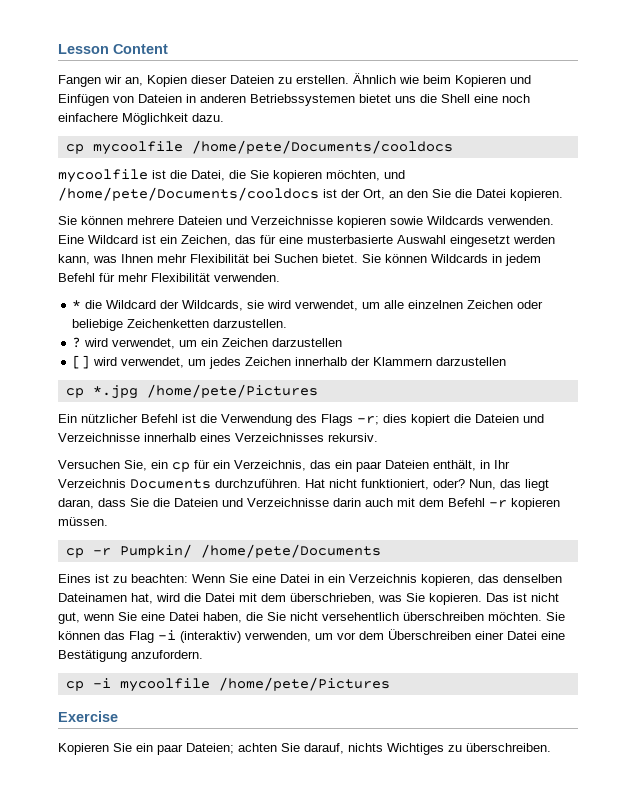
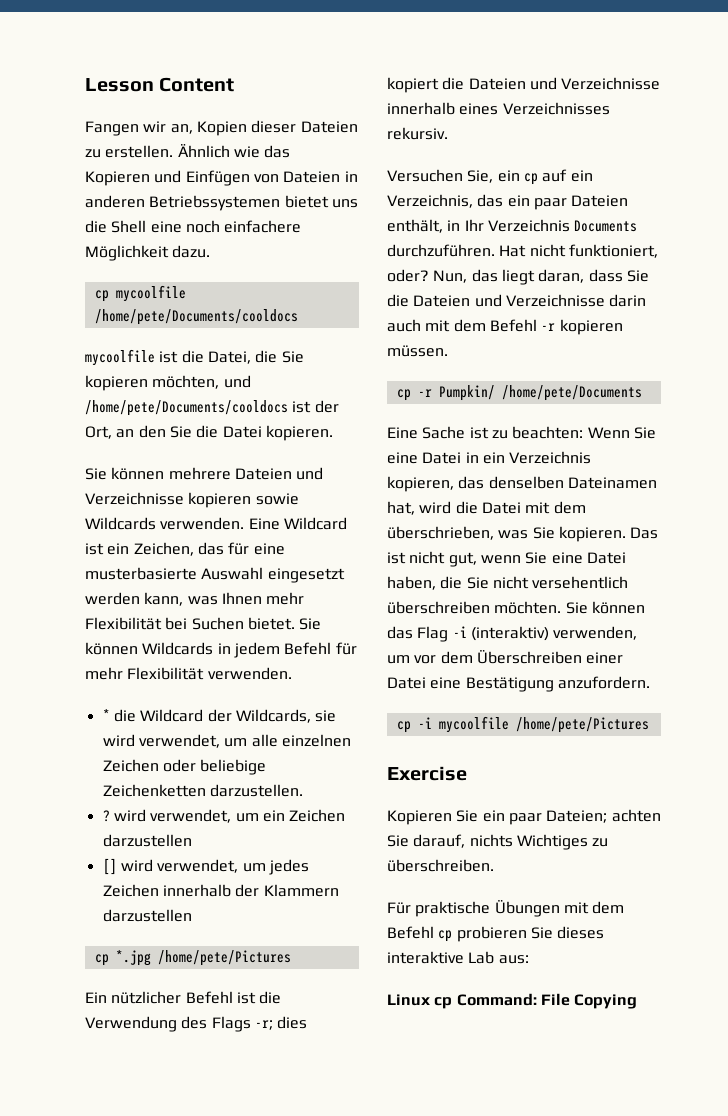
[423,75,451,84] beim -> [264,145,291,158] das
[194,460,210,469] für -> [542,169,568,182] auf
[58,574,91,583] Eines -> [387,426,466,439] Eine Sache
(551, 747) none -> [387,900,625,917] [387,926,605,942] [387,951,529,964] [387,993,638,1009] // Für praktische Übungen mit dem Befehl cp probieren Sie dieses interaktive Lab aus: // Linux cp Command: File Copying

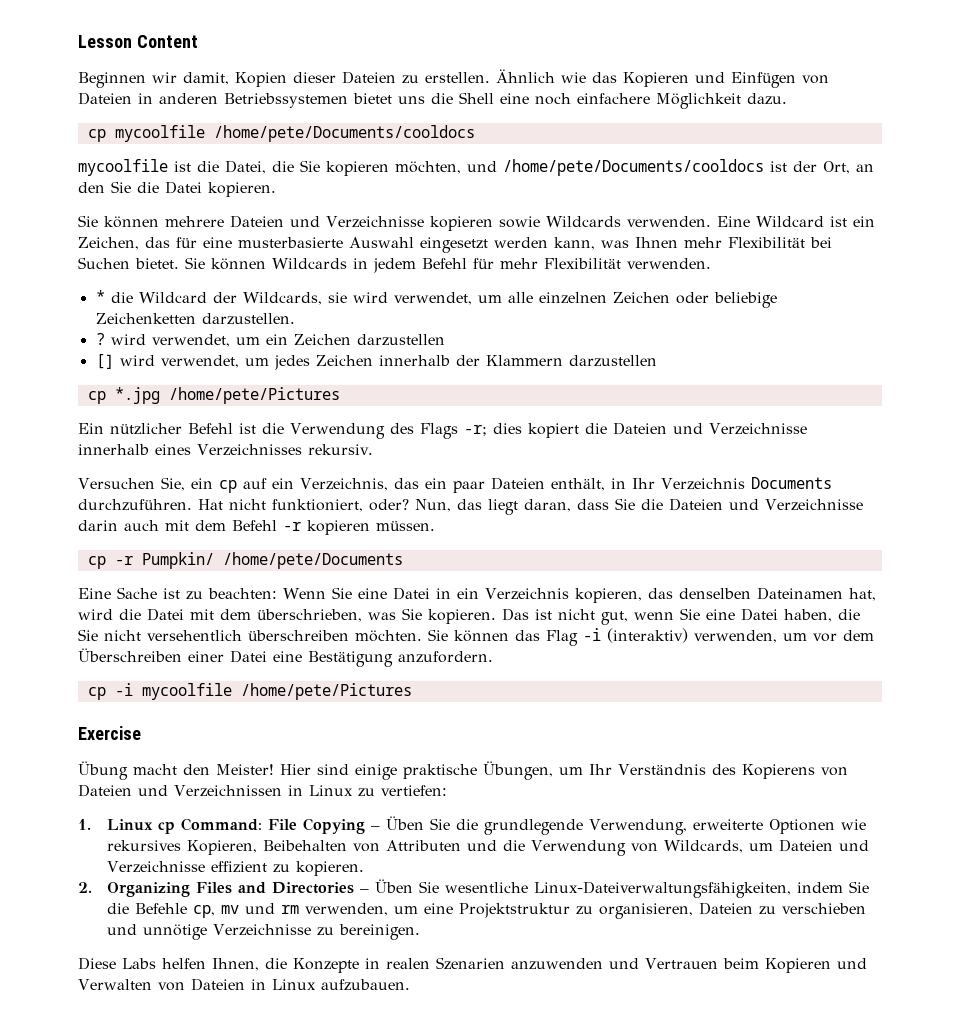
[85,121,193,136] Fangen wir an, -> [78,72,229,88] Beginnen wir damit,
[387,809,661,825] [387,834,609,850] [387,859,494,872] [387,900,625,917] [387,926,605,942] [387,951,529,964] Kopieren Sie ein paar Dateien; achten Sie darauf, nichts Wichtiges zu überschreiben. // Für praktische Übungen mit dem Befehl cp probieren Sie dieses interaktive Lab aus: // -> [78,761,848,780] [78,784,447,797] [78,819,91,830] Übung macht den Meister! Hier sind einige praktische Übungen, um Ihr Verständnis des Kopierens von Dateien und Verzeichnissen in Linux zu vertiefen: // 1.
(638, 1001) none -> [371,816,867,835] [107,839,870,856] [107,861,365,876] [78,879,870,898] [107,902,867,919] [107,924,421,940] [78,957,867,973] [78,978,410,991] – Üben Sie die grundlegende Verwendung, erweiterte Optionen wie rekursives Kopieren, Beibehalten von Attributen und die Verwendung von Wildcards, um Dateien und Verzeichnisse effizient zu kopieren. // 2. Organizing Files and Directories – Üben Sie wesentliche Linux-Dateiverwaltungsfähigkeiten, indem Sie die Befehle cp, mv und rm verwenden, um eine Projektstruktur zu organisieren, Dateien zu verschieben und unnötige Verzeichnisse zu bereinigen. // Diese Labs helfen Ihnen, die Konzepte in realen Szenarien anzuwenden und Vertrauen beim Kopieren und Verwalten von Dateien in Linux aufzubauen.

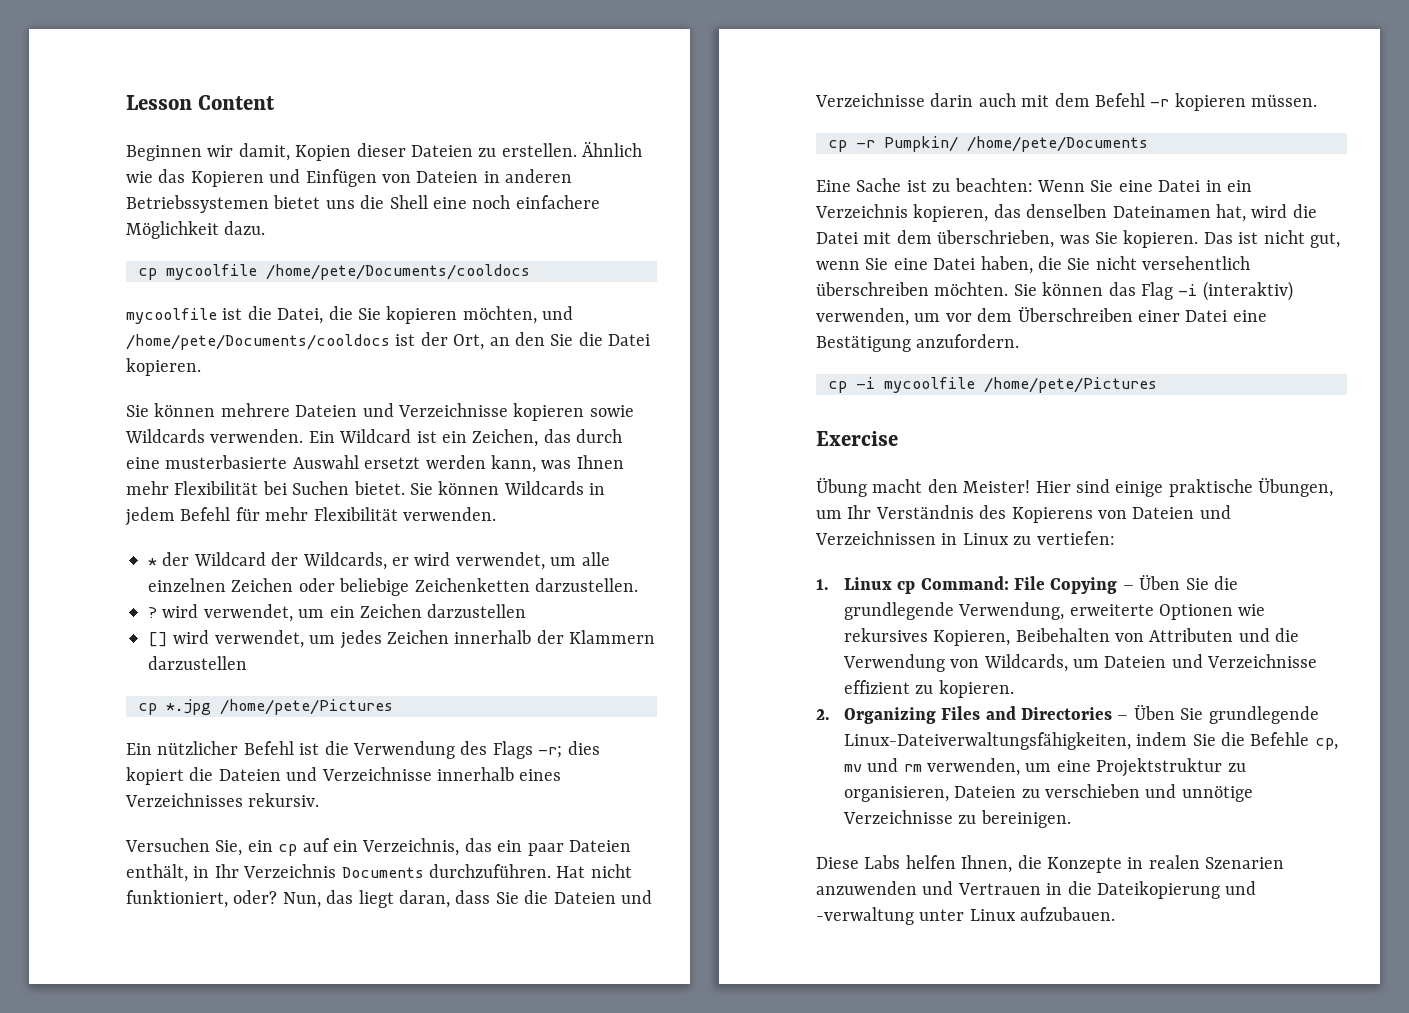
[716,216,750,227] Eine -> [308,431,335,443] Ein
[176,237,197,248] für -> [576,429,623,443] durch
[420,237,488,253] eingesetzt -> [364,457,421,469] ersetzt
[110,292,133,303] die -> [162,552,190,566] der
[327,292,347,303] sie -> [392,557,409,566] er
[445,882,529,893] wesentliche -> [1208,706,1319,724] grundlegende
[722,958,867,973] [78,978,266,991] beim Kopieren und Verwalten von Dateien in -> [1046,881,1257,899] [816,907,965,925] in die Dateikopierung und -verwaltung unter

